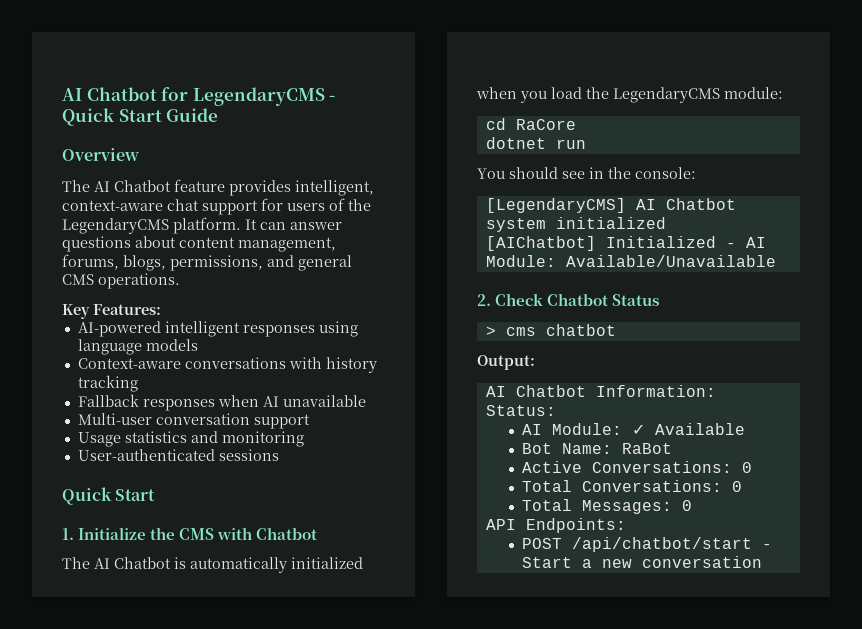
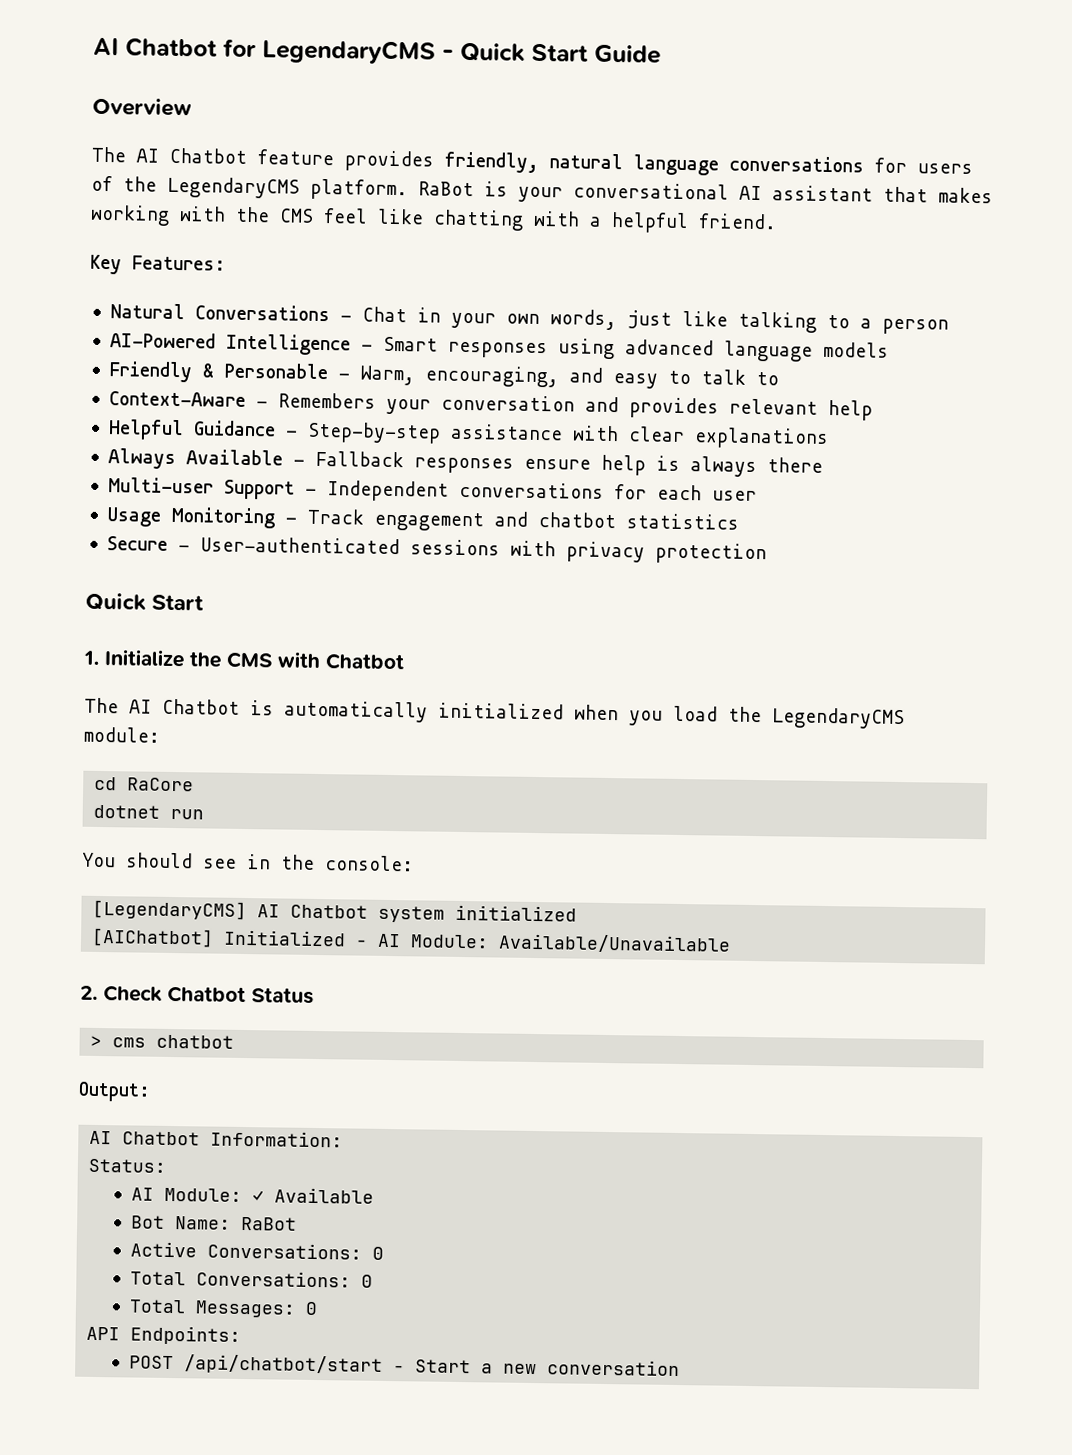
[295,180,374,196] [62,199,258,215] intelligent, context-aware chat support -> [444,151,864,176] friendly, natural language conversations
[245,219,342,230] [62,236,336,252] [62,254,352,271] [62,273,180,289] [62,304,161,319] [77,321,240,337] It can answer questions about content management, forums, blogs, permissions, and general CMS operations. // Key Features: // AI-powered intelligent -> [418,181,993,204] [90,204,777,234] [90,254,226,275] [109,303,949,335] [109,332,438,356] RaBot is your conversational AI assistant that makes working with the CMS feel like chatting with a helpful friend. // Key Features: // Natural Conversations - Chat in your own words, just like talking to a person // AI-Powered Intelligence - Smart
(358, 329) none -> [624,339,714,356] advanced
[77,357,377,373] [77,375,138,392] [77,394,366,411] [77,413,310,429] [77,432,121,447] Context-aware conversations with history tracking // Fallback responses when AI unavailable // Multi-user conversation support // Usage -> [108,361,779,389] [108,391,873,421] [107,419,829,449] [107,448,823,478] [107,477,757,502] [106,506,616,532] Friendly & Personable - Warm, encouraging, and easy to talk to // Context-Aware - Remembers your conversation and provides relevant help // Helpful Guidance - Step-by-step assistance with clear explanations // Always Available - Fallback responses ensure help is always there // Multi-user Support - Independent conversations for each user // Usage Monitoring - Track engagement and chatbot
[190,431,304,447] and monitoring // -> [106,536,190,552] // Secure -
(279, 455) none -> [509,540,767,565] with privacy protection

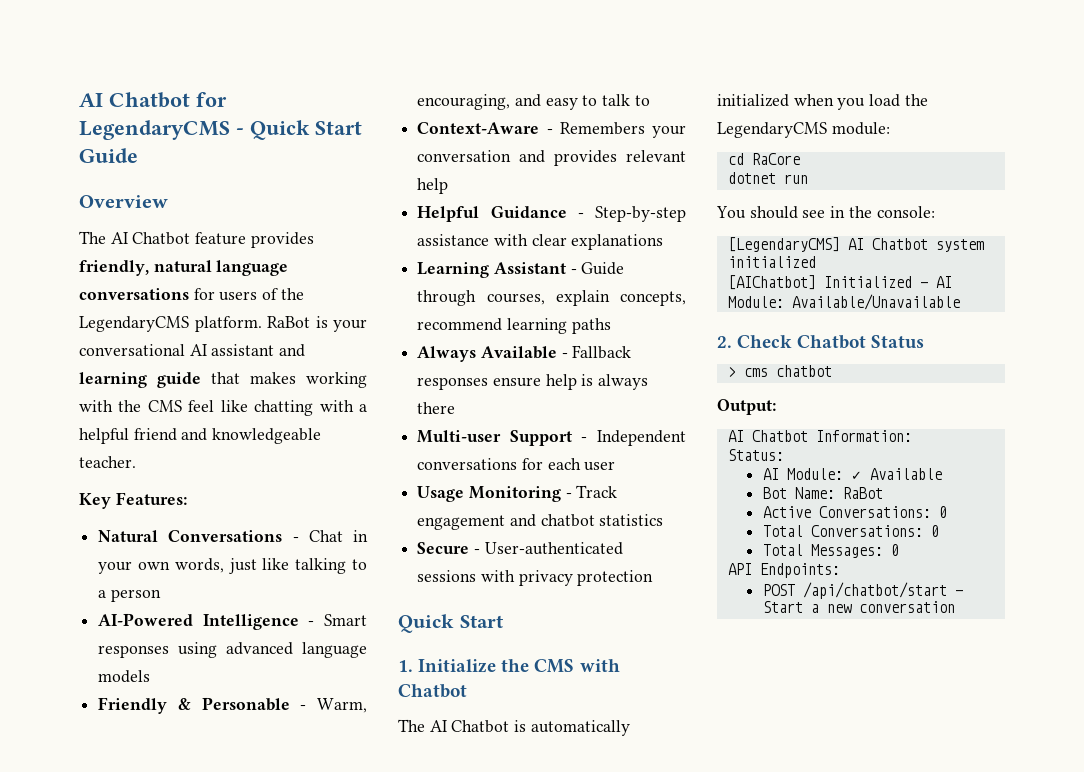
(873, 193) none -> [279,344,306,357] [79,372,201,388] and learning guide
[698,213,777,230] friend. -> [133,428,322,444] [79,456,136,468] friend and knowledgeable teacher.
(829, 438) none -> [417,262,625,278] [417,290,686,306] [417,318,611,334] // Learning Assistant - Guide through courses, explain concepts, recommend learning paths

